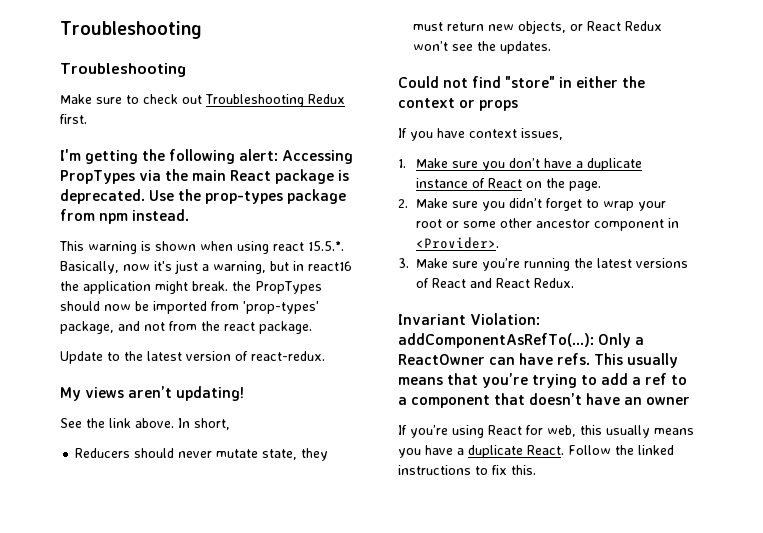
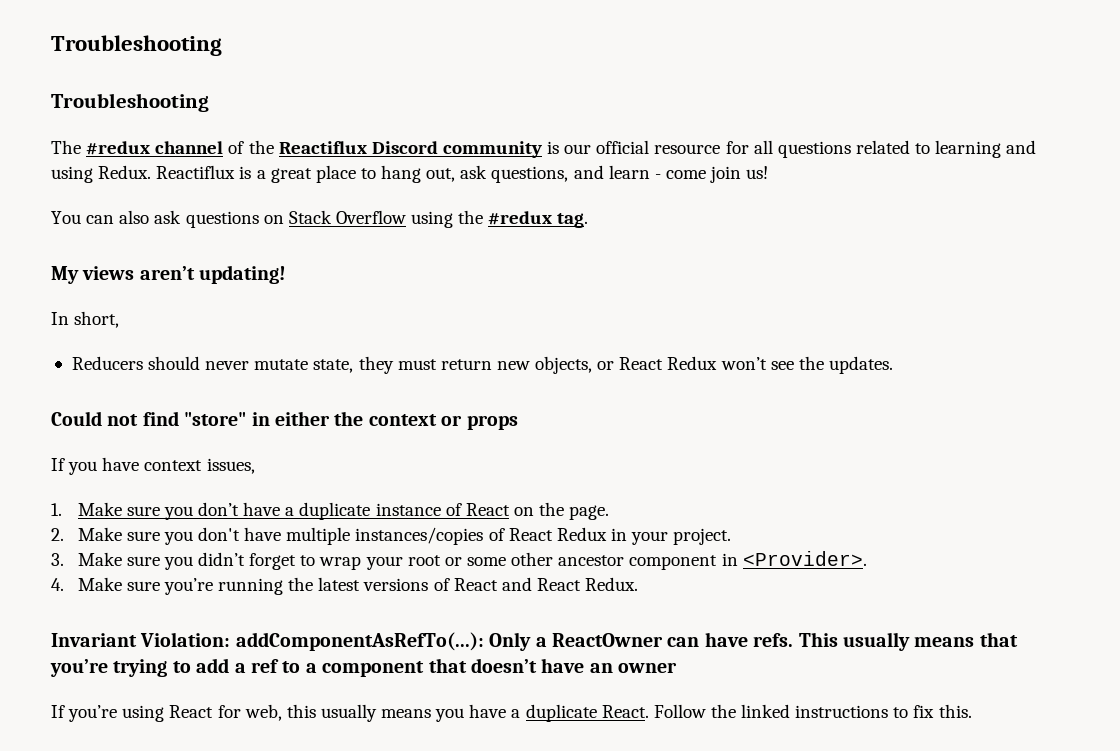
[60,94,345,107] [60,114,87,124] [60,149,354,164] [60,169,350,184] [60,189,347,204] [60,209,190,224] [59,241,344,254] [60,260,352,274] [60,281,322,294] [60,301,319,314] [60,321,312,334] [60,351,325,364] Make sure to check out Troubleshooting Redux first. // I'm getting the following alert: Accessing PropTypes via the main React package is deprecated. Use the prop-types package from npm instead. // This warning is shown when using react 15.5.*. Basically, now it's just a warning, but in react16 the application might break. the PropTypes should now be imported from 'prop-types' package, and not from the react package. // Update to the latest version of react-redux. -> [51,140,1037,158] [51,165,769,183] [51,210,589,228] The #redux channel of the Reactiflux Discord community is our official resource for all questions related to learning and using Redux. Reactiflux is a great place to hang out, ask questions, and learn - come join us! // You can also ask questions on Stack Overflow using the #redux tag.
[60,418,174,428] See the link above. -> (287, 274) none
(506, 206) none -> [198,527,732,545] [51,552,193,570] don't have multiple instances/copies of React Redux in your project. // 3. Make sure you
[398,258,409,268] 3. -> [51,578,64,591] 4.

